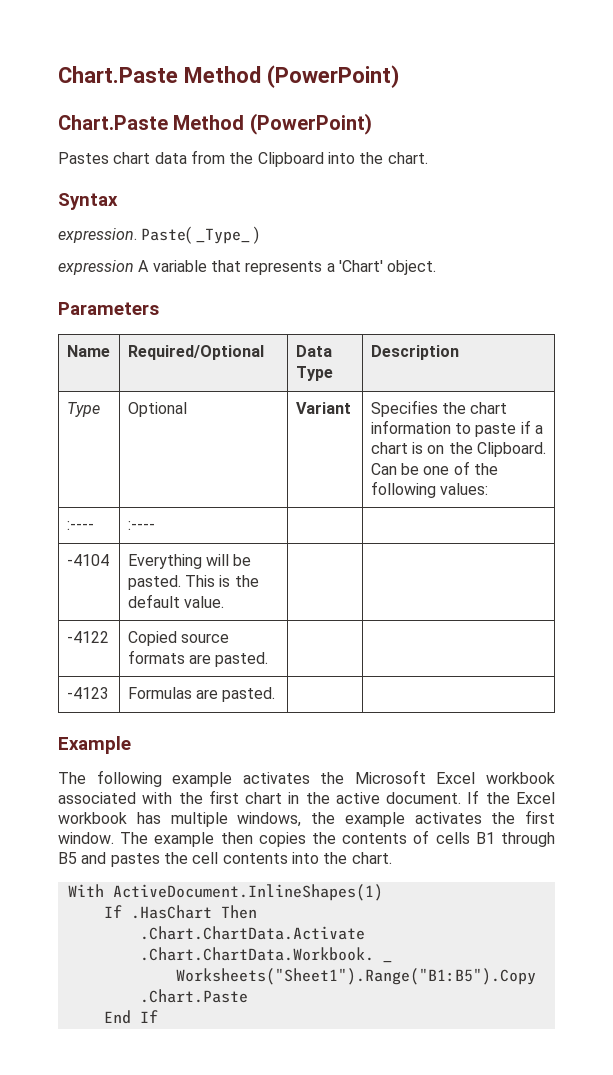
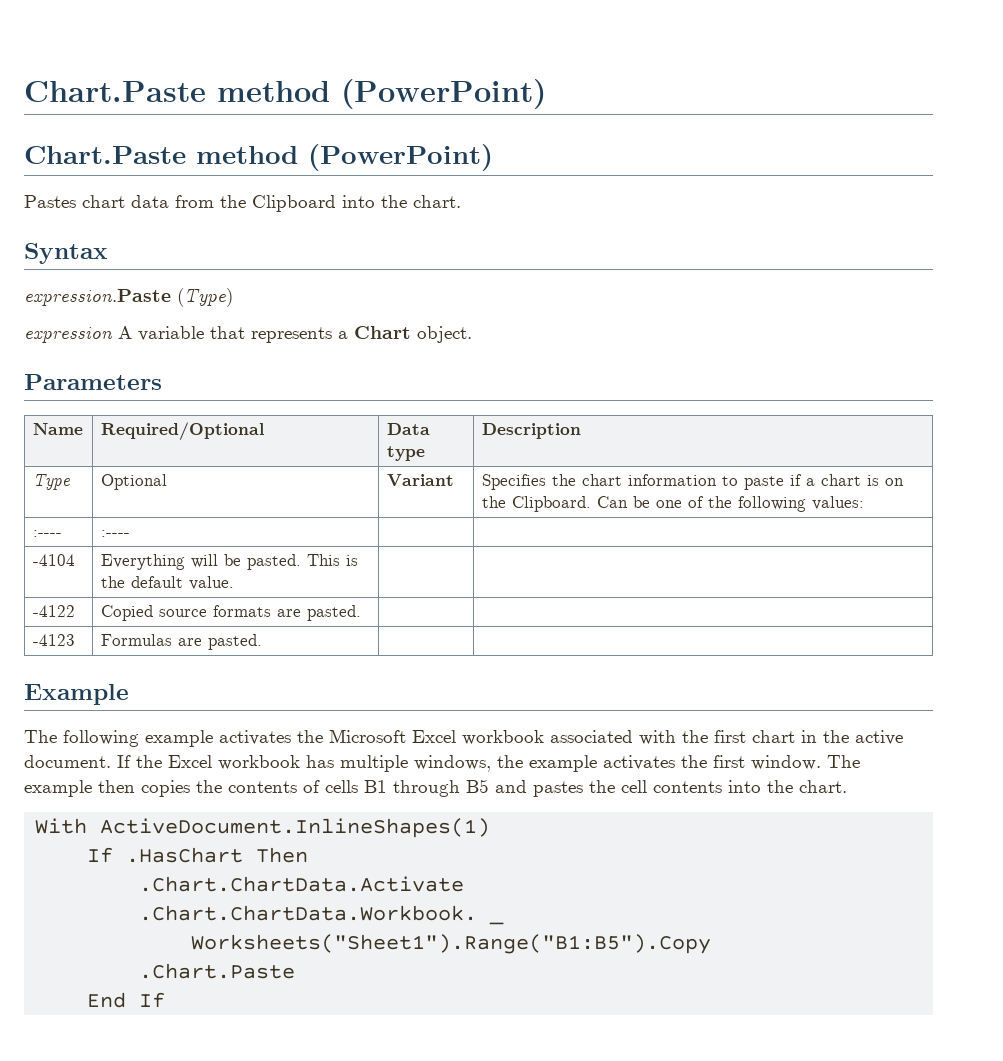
[58,66,261,83] Chart.Paste Method -> [24,81,330,102] Chart.Paste method
[173,115,245,130] Method -> [196,146,298,164] method
[58,226,259,244] expression. Paste( _Type_ ) -> [24,288,233,307] expression.Paste (Type)
[338,260,383,272] 'Chart' -> [354,326,411,339] Chart
[295,366,333,381] Type -> [386,446,425,461] type

